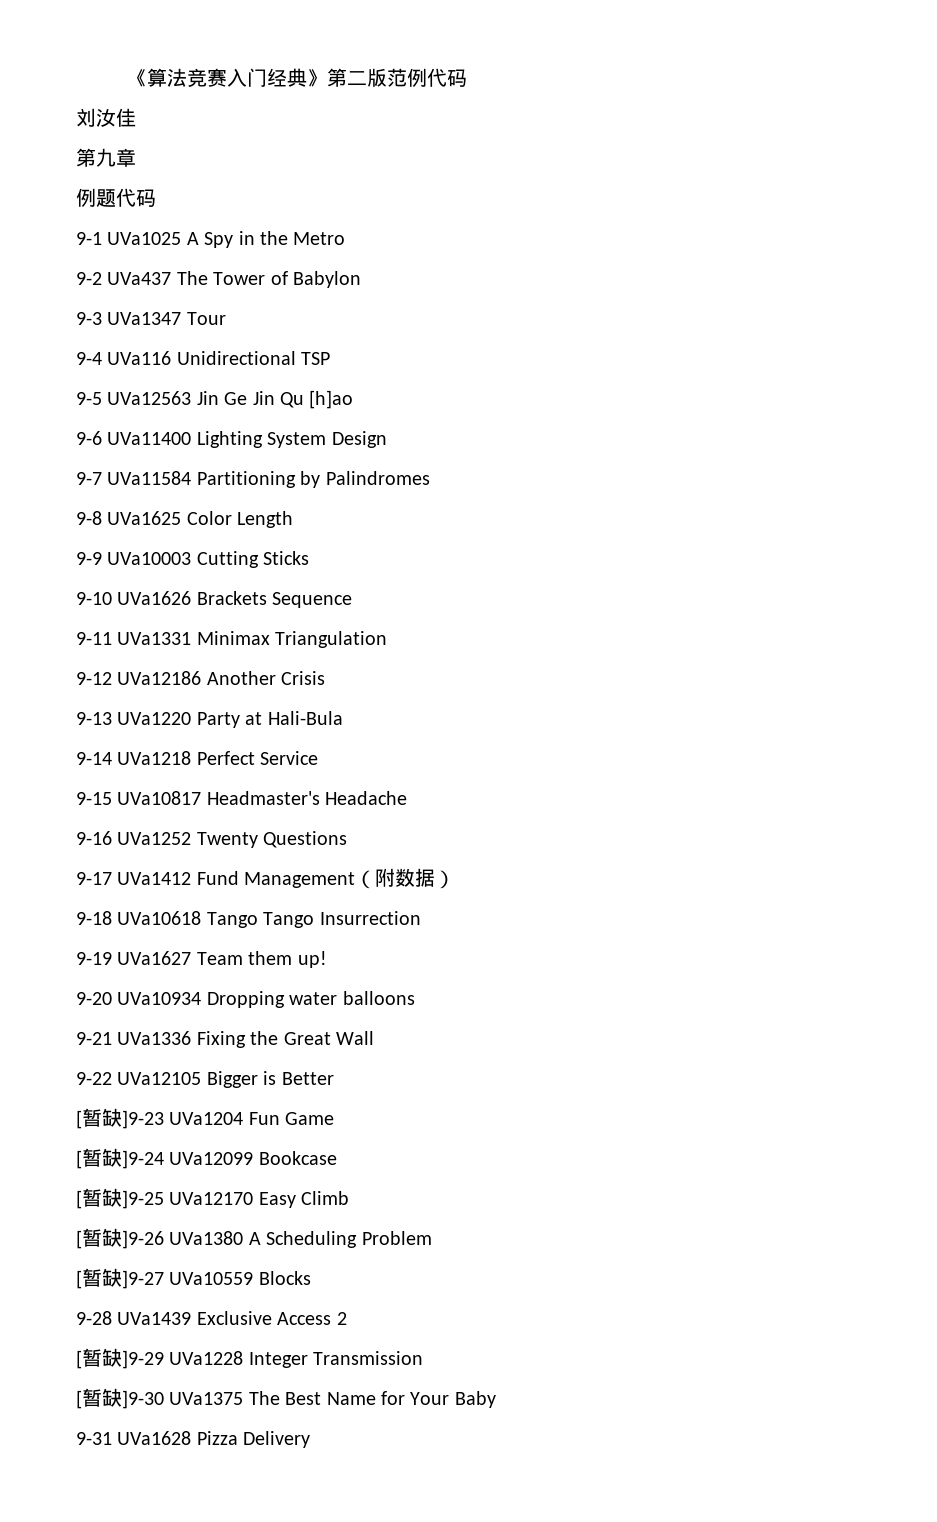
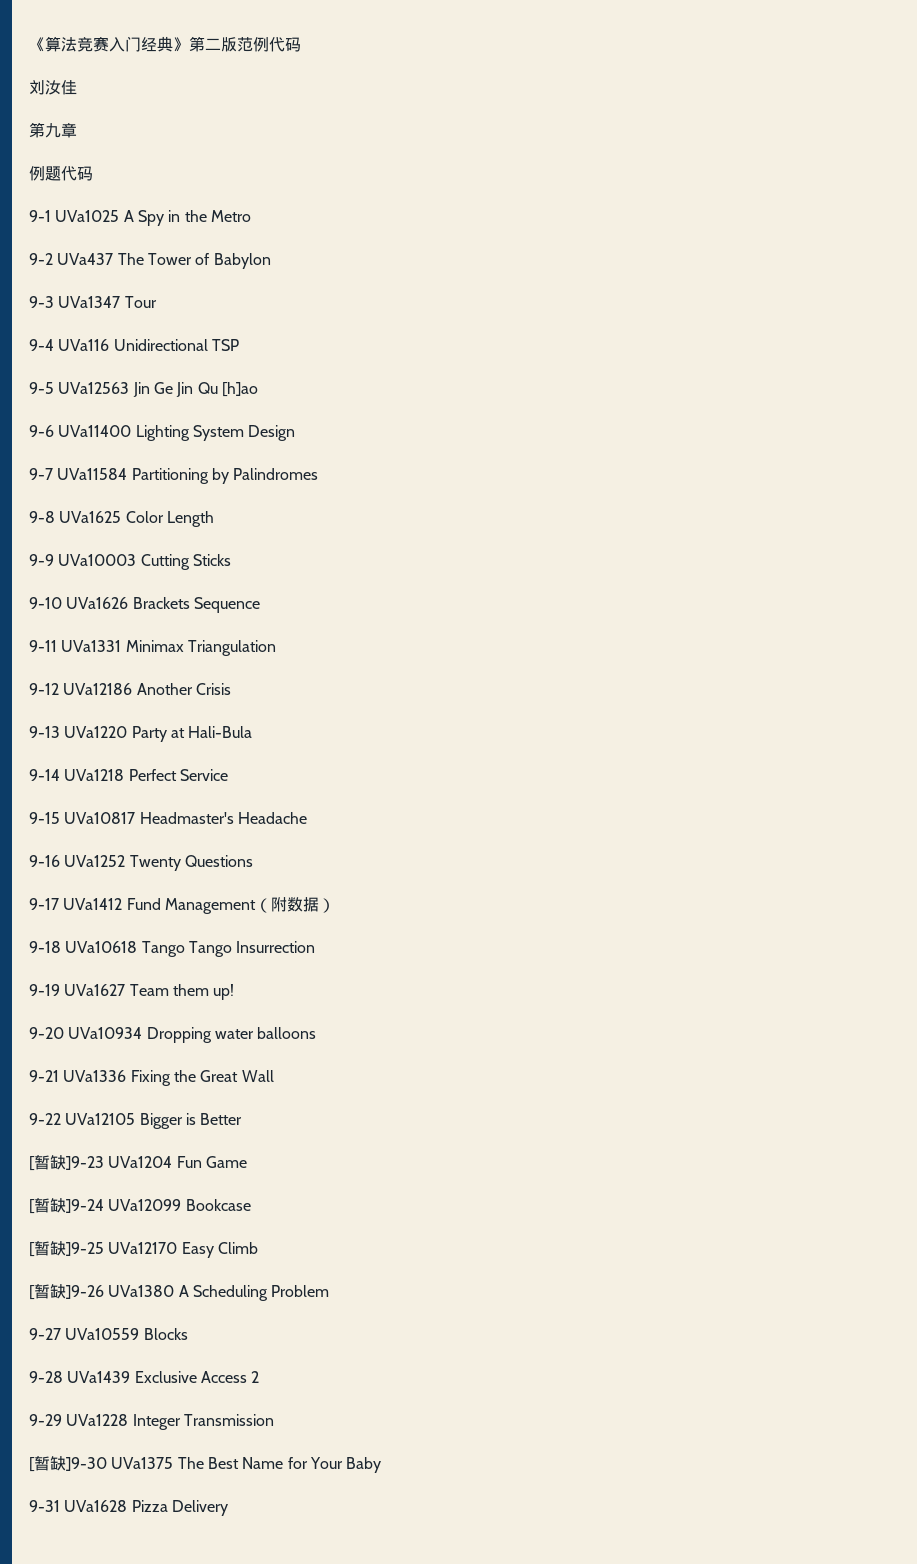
[76,1268,164,1289] [暂缺]9-27 -> [29,1328,61,1340] 9-27
[76,1348,164,1369] [暂缺]9-29 -> [29,1414,62,1426] 9-29

